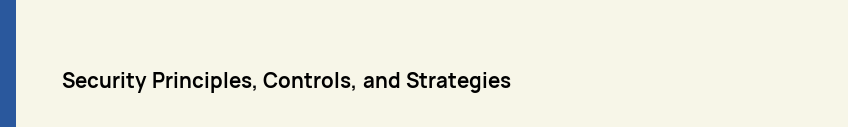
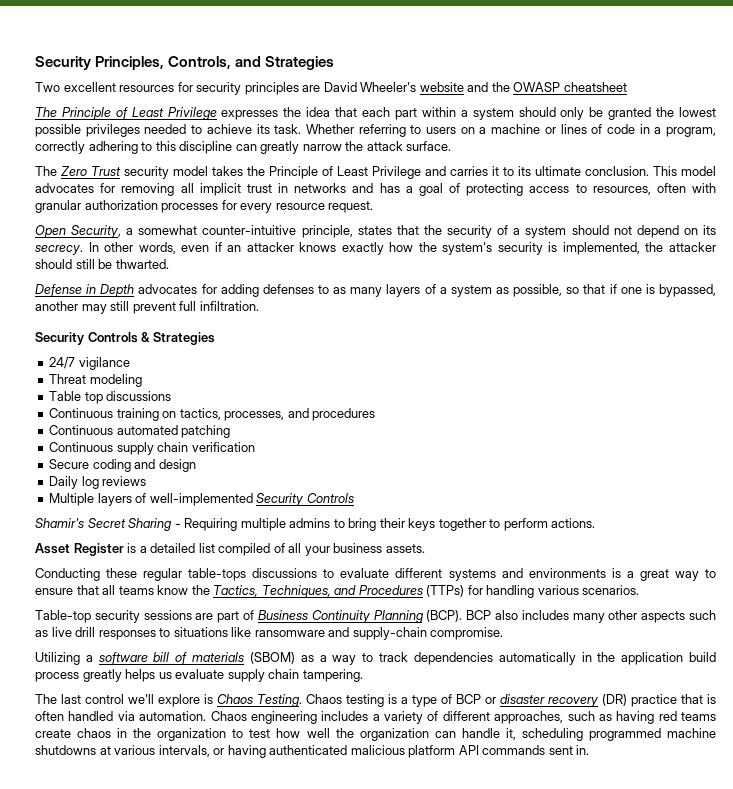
(512, 82) none -> [35,82,627,95] [35,107,717,120] [35,124,717,137] [35,141,452,154] [35,166,716,179] [35,183,716,196] [35,200,374,213] [35,225,717,238] [35,242,717,255] [35,259,169,269] [35,284,716,297] [35,301,259,314] [35,332,215,345] [49,357,130,370] [49,374,142,387] [49,391,172,404] [49,408,376,421] [49,425,231,438] [49,442,255,455] [49,459,196,472] [49,476,147,489] [49,493,354,506] [35,518,596,531] [35,543,425,556] [35,568,717,581] [35,585,640,598] [35,610,716,623] [35,627,504,640] [35,652,717,665] [35,669,363,682] [35,694,716,707] [35,711,716,724] [35,728,716,741] [35,745,590,758] // Two excellent resources for security principles are David Wheeler's website and the OWASP cheatsheet // The Principle of Least Privilege expresses the idea that each part within a system should only be granted the lowest possible privileges needed to achieve its task. Whether referring to users on a machine or lines of code in a program, correctly adhering to this discipline can greatly narrow the attack surface. // The Zero Trust security model takes the Principle of Least Privilege and carries it to its ultimate conclusion. This model advocates for removing all implicit trust in networks and has a goal of protecting access to resources, often with granular authorization processes for every resource request. // Open Security, a somewhat counter-intuitive principle, states that the security of a system should not depend on its secrecy. In other words, even if an attacker knows exactly how the system's security is implemented, the attacker should still be thwarted. // Defense in Depth advocates for adding defenses to as many layers of a system as possible, so that if one is bypassed, another may still prevent full infiltration. // Security Controls & Strategies // 24/7 vigilance // Threat modeling // Table top discussions // Continuous training on tactics, processes, and procedures // Continuous automated patching // Continuous supply chain verification // Secure coding and design // Daily log reviews // Multiple layers of well-implemented Security Controls // Shamir's Secret Sharing - Requiring multiple admins to bring their keys together to perform actions. // Asset Register is a detailed list compiled of all your business assets. // Conducting these regular table-tops discussions to evaluate different systems and environments is a great way to ensure that all teams know the Tactics, Techniques, and Procedures (TTPs) for handling various scenarios. // Table-top security sessions are part of Business Continuity Planning (BCP). BCP also includes many other aspects such as live drill responses to situations like ransomware and supply-chain compromise. // Utilizing a software bill of materials (SBOM) as a way to track dependencies automatically in the application build process greatly helps us evaluate supply chain tampering. // The last control we'll explore is Chaos Testing. Chaos testing is a type of BCP or disaster recovery (DR) practice that is often handled via automation. Chaos engineering includes a variety of different approaches, such as having red teams create chaos in the organization to test how well the organization can handle it, scheduling programmed machine shutdowns at various intervals, or having authenticated malicious platform API commands sent in.

